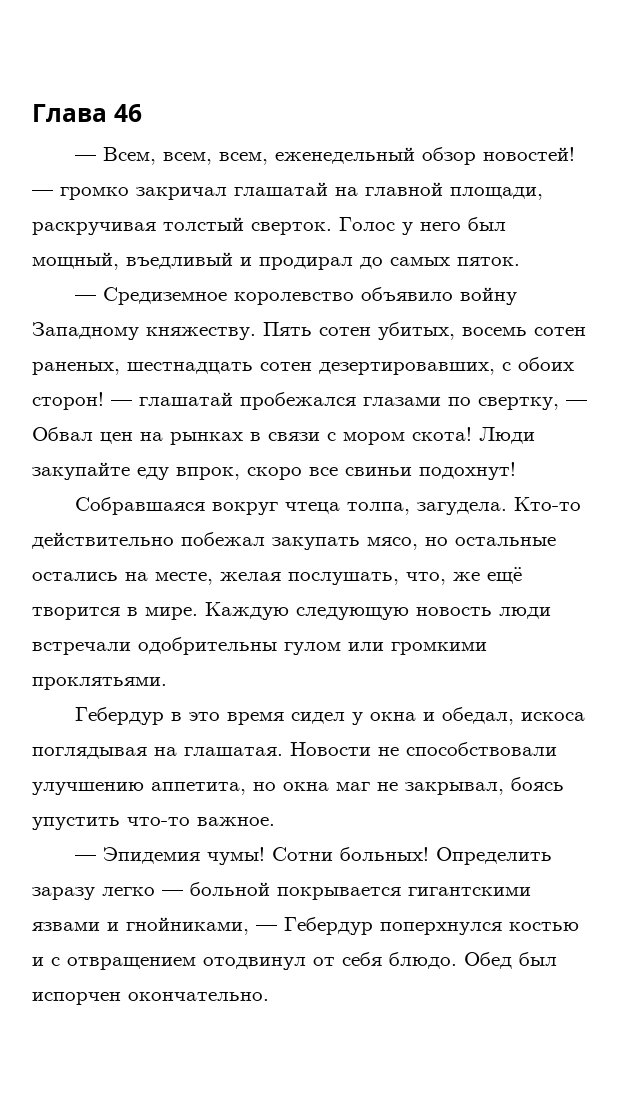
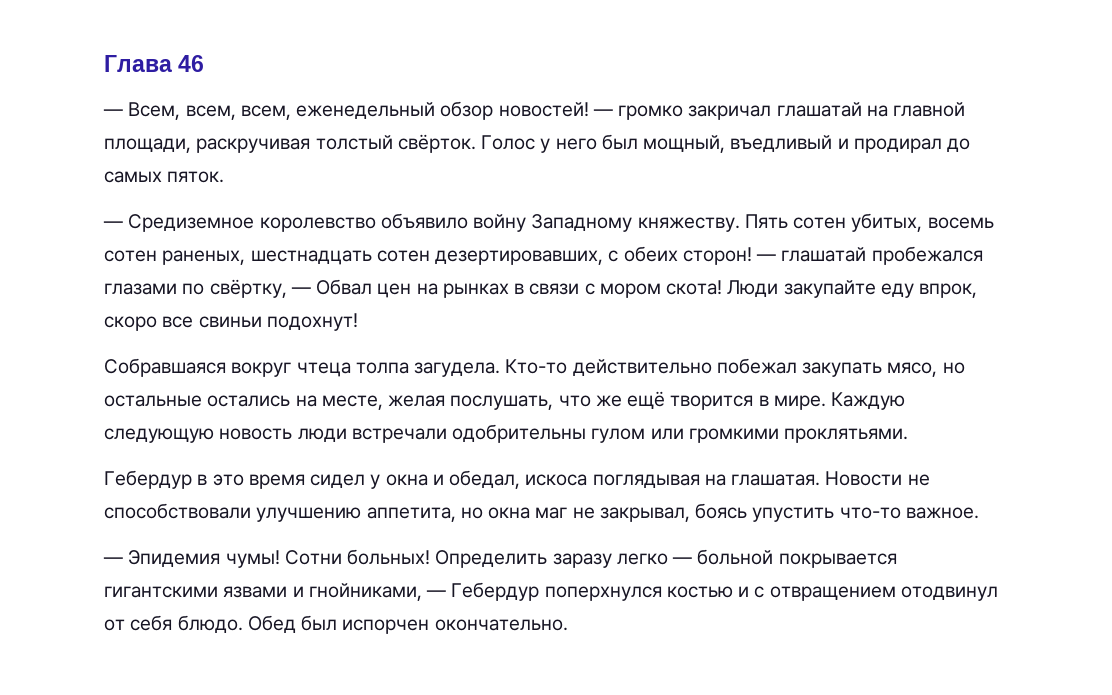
[251,222,332,235] сверток. -> [397,134,476,153] свёрток.
[518,357,574,371] обоих -> [623,246,678,262] обеих
[478,397,559,410] свертку, -> [209,279,287,298] свёртку,
[346,502,410,515] толпа, -> [355,362,409,374] толпа
[406,572,446,585] что, -> [558,395,591,407] что

